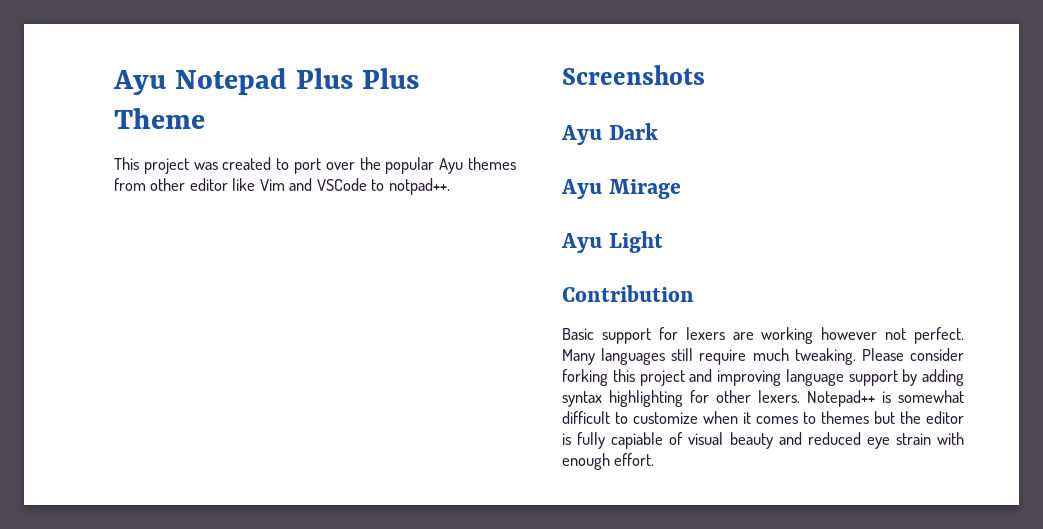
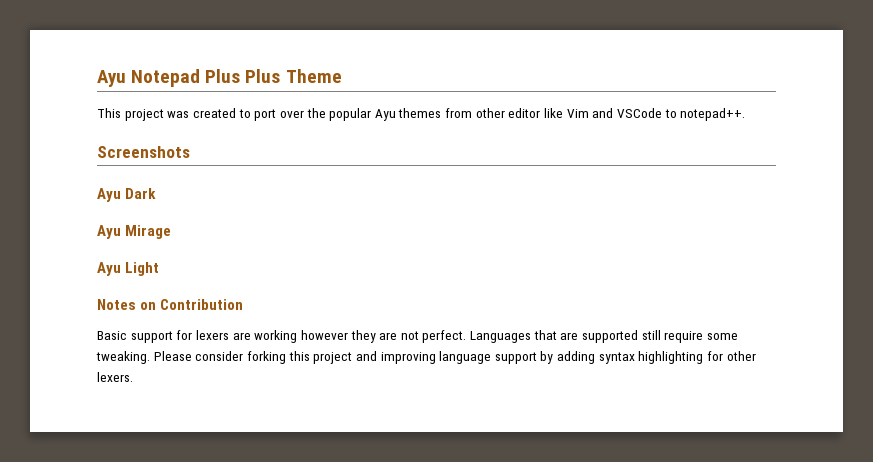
[388,178,450,195] notpad++. -> [680,108,746,121] notepad++.
(663, 242) none -> [97,299,157,310] Notes on
[885,327,964,344] [562,348,666,365] not perfect. Many languages -> [350,330,639,343] they are not perfect. Languages that are supported
[752,348,789,361] much -> [706,333,738,340] some
[807,390,964,407] [562,411,964,424] [562,432,965,449] [562,453,655,470] Notepad++ is somewhat difficult to customize when it comes to themes but the editor is fully capiable of visual beauty and reduced eye strain with enough effort. -> (133, 377) none

